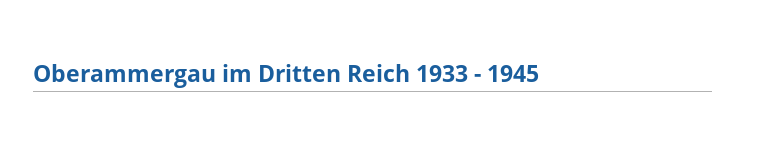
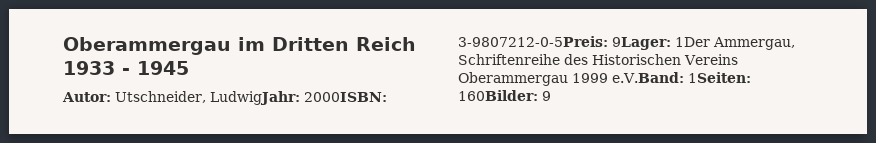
(540, 73) none -> [62,91,387,105] [458,36,795,50] [458,54,738,65] [458,72,751,86] [458,90,551,101] // Autor: Utschneider, LudwigJahr: 2000ISBN: 3-9807212-0-5Preis: 9Lager: 1Der Ammergau, Schriftenreihe des Historischen Vereins Oberammergau 1999 e.V.Band: 1Seiten: 160Bilder: 9

